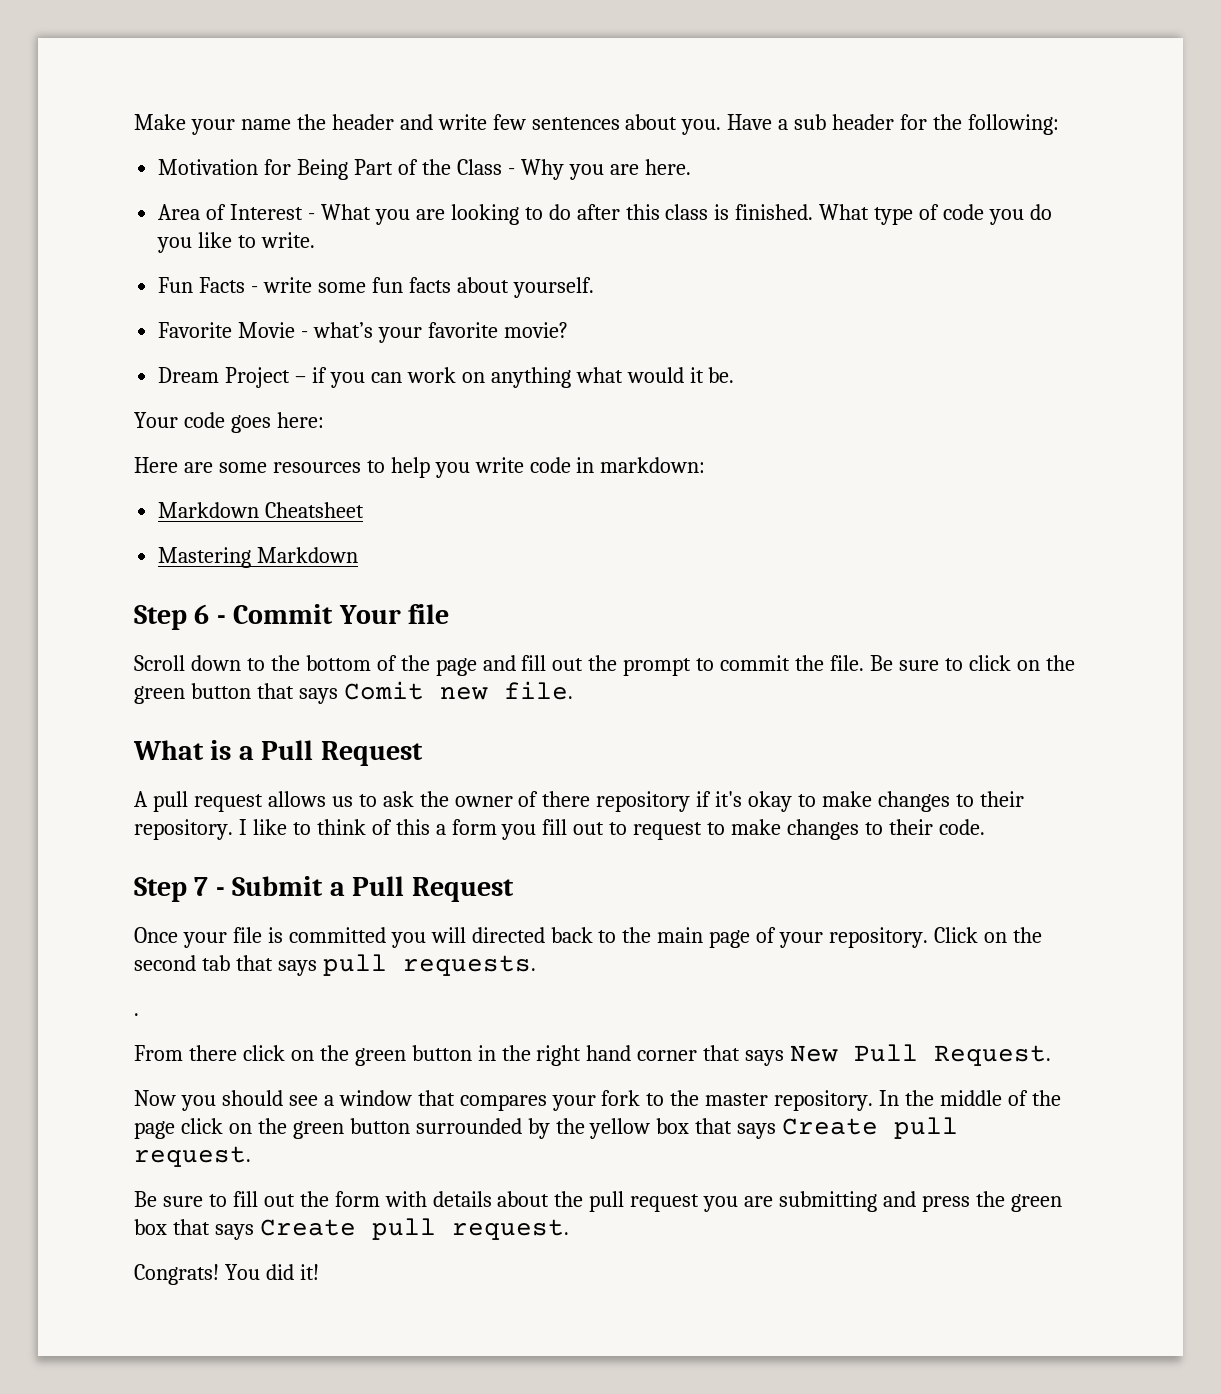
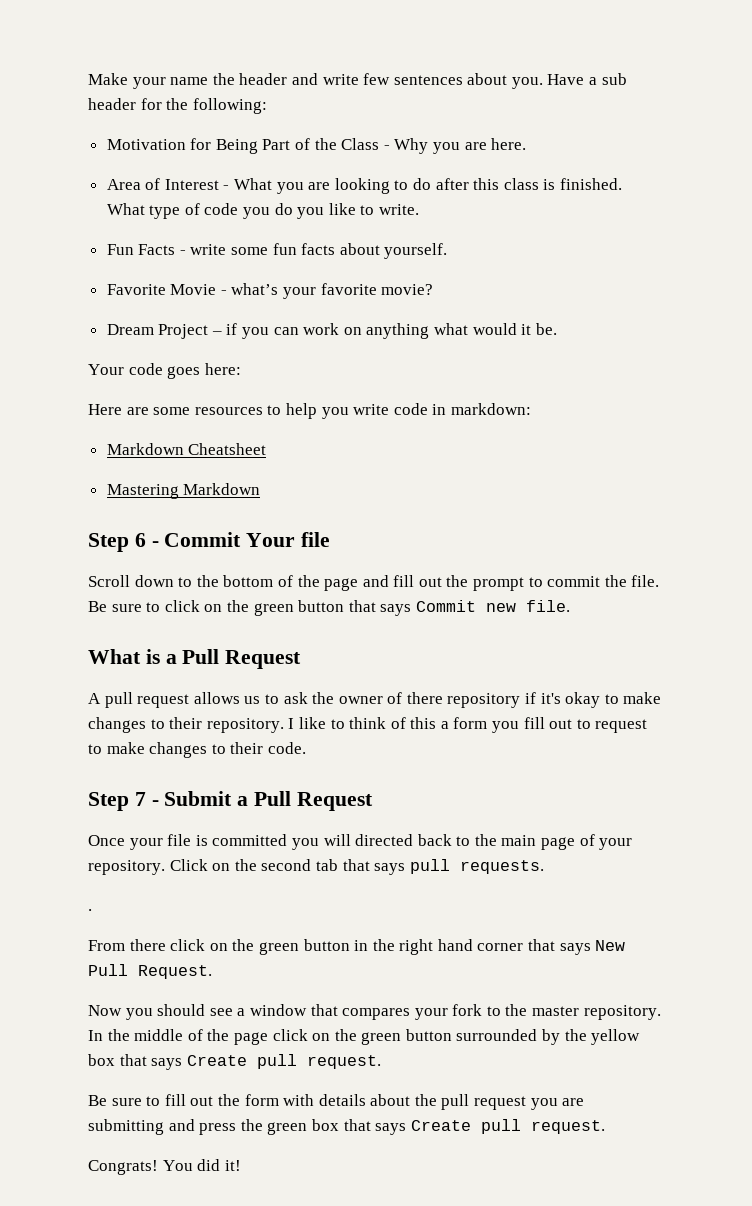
[343,681,424,700] Comit -> [415,600,476,612] Commit

